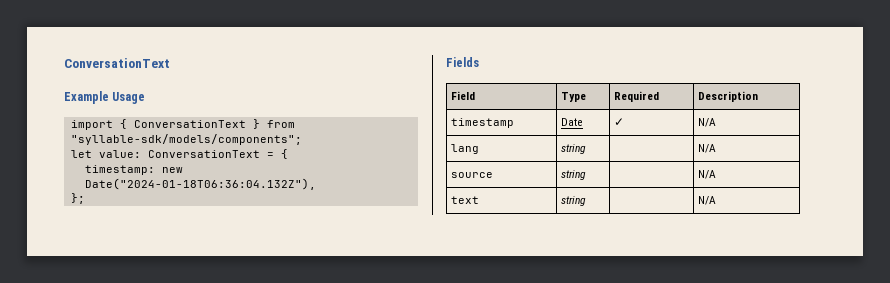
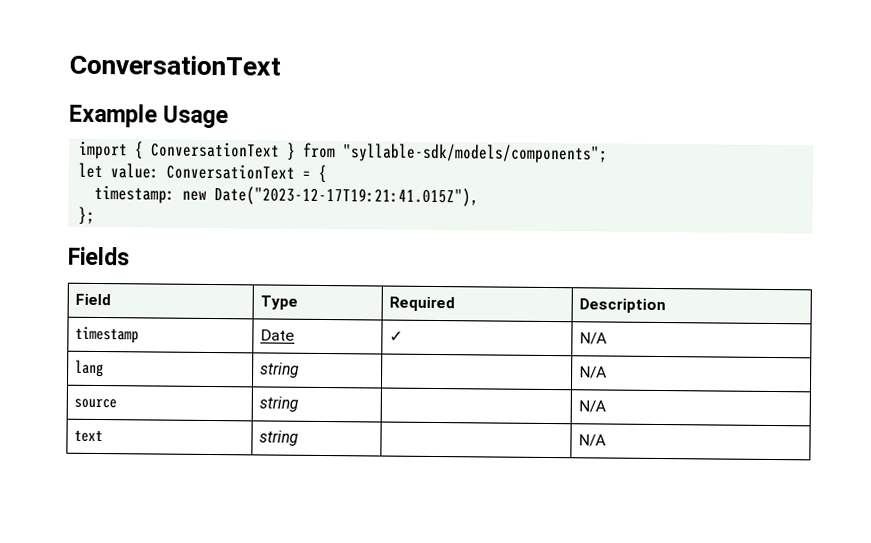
[84,178,316,190] Date("2024-01-18T06:36:04.132Z"), -> [214,186,480,207] Date("2023-12-17T19:21:41.015Z"),

